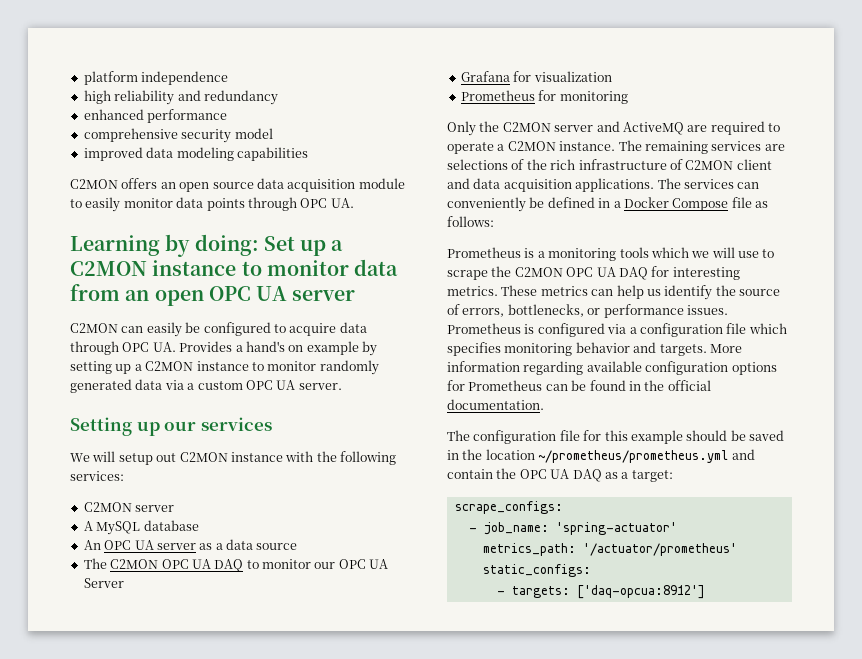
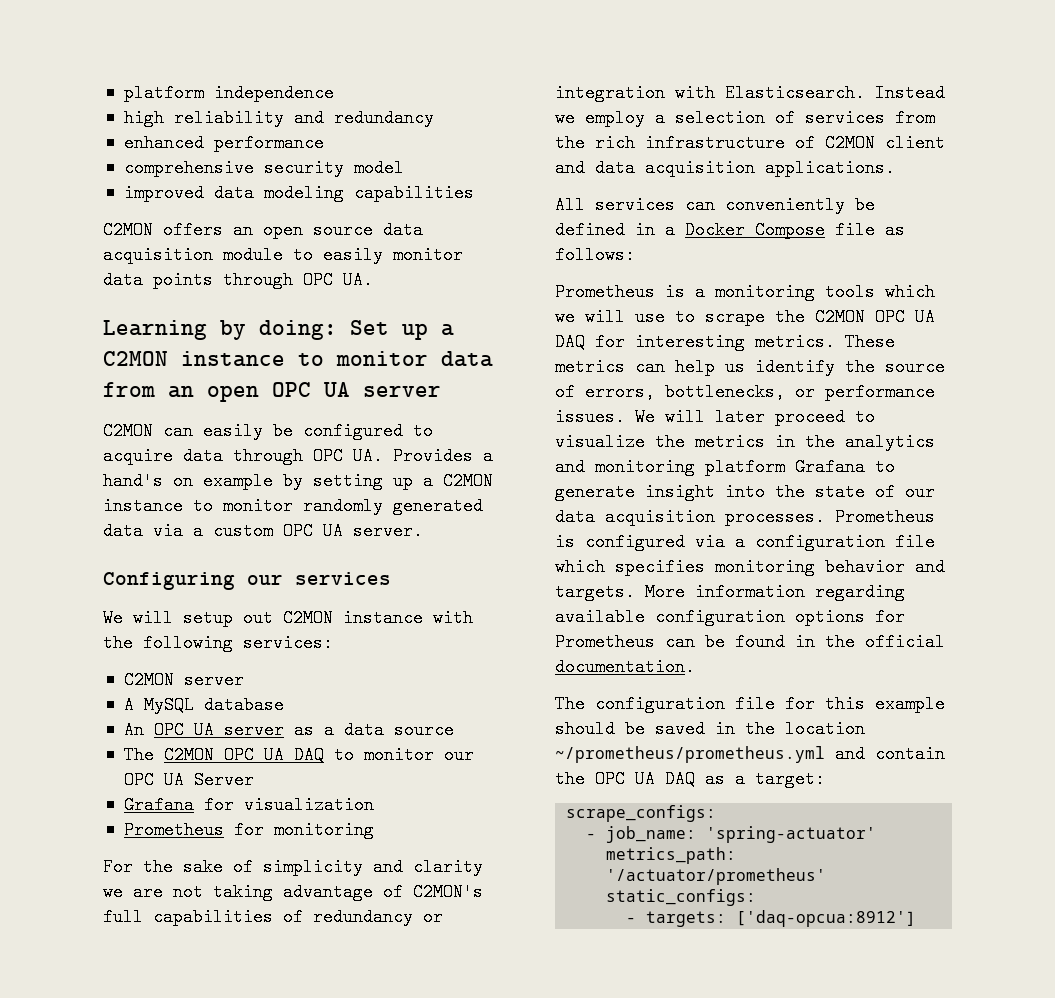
[70,417,160,436] Setting up -> [103,572,235,590] Configuring
[447,121,780,136] [447,140,785,154] [447,159,525,170] Only the C2MON server and ActiveMQ are required to operate a C2MON instance. The remaining services are selections of -> [103,858,483,876] [103,883,483,901] [103,908,443,926] [555,84,945,102] [555,109,935,127] For the sake of simplicity and clarity we are not taking advantage of C2MON's full capabilities of redundancy or integration with Elasticsearch. Instead we employ a selection of services from
[657,178,681,189] The -> [555,196,585,214] // All
(728, 310) none -> [635,408,875,426] [555,433,935,451] [555,458,895,476] [555,483,935,501] [555,508,825,526] We will later proceed to visualize the metrics in the analytics and monitoring platform Grafana to generate insight into the state of our data acquisition processes.

